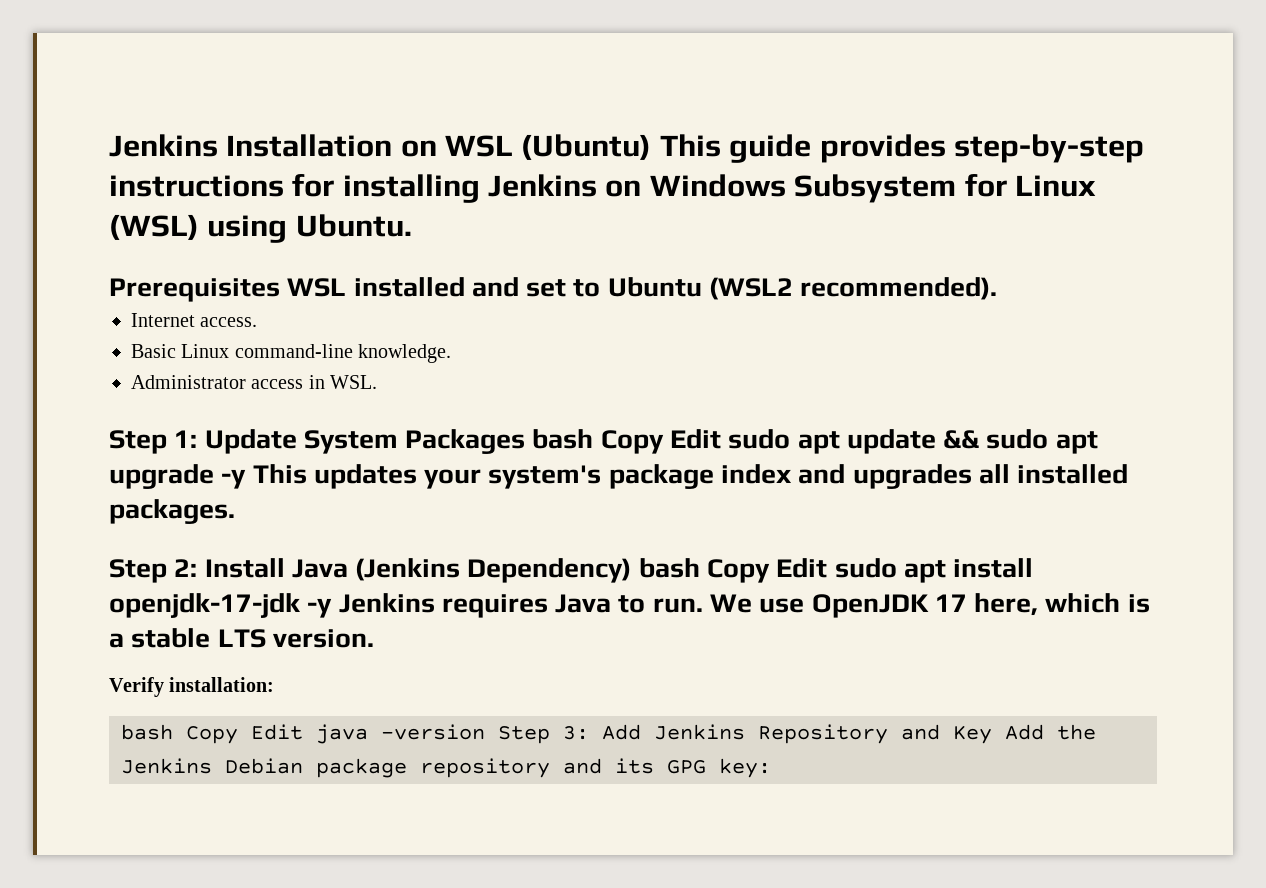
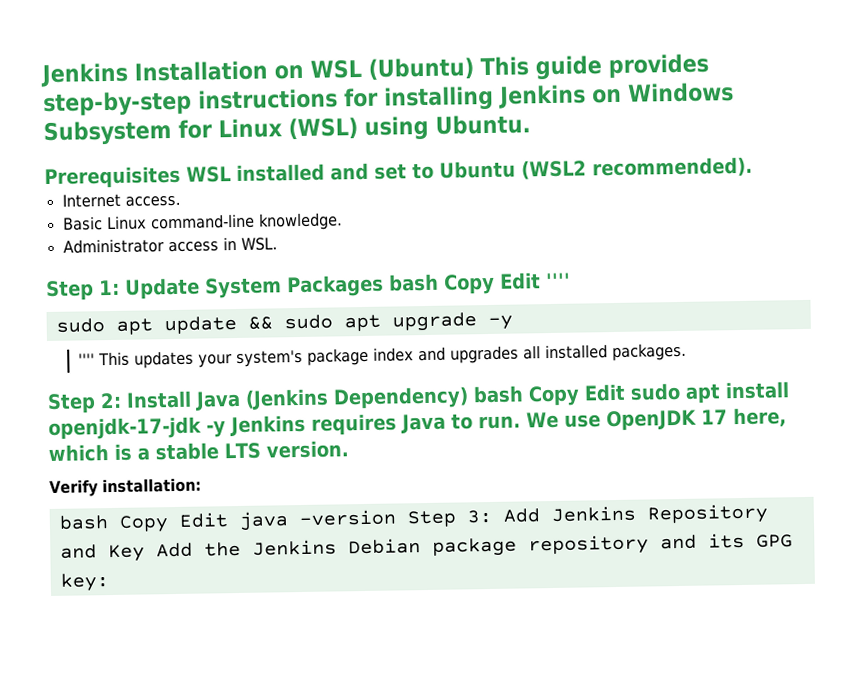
(722, 439) none -> [545,272,571,289] '''' //
(247, 479) none -> [78,353,96,366] // ''''

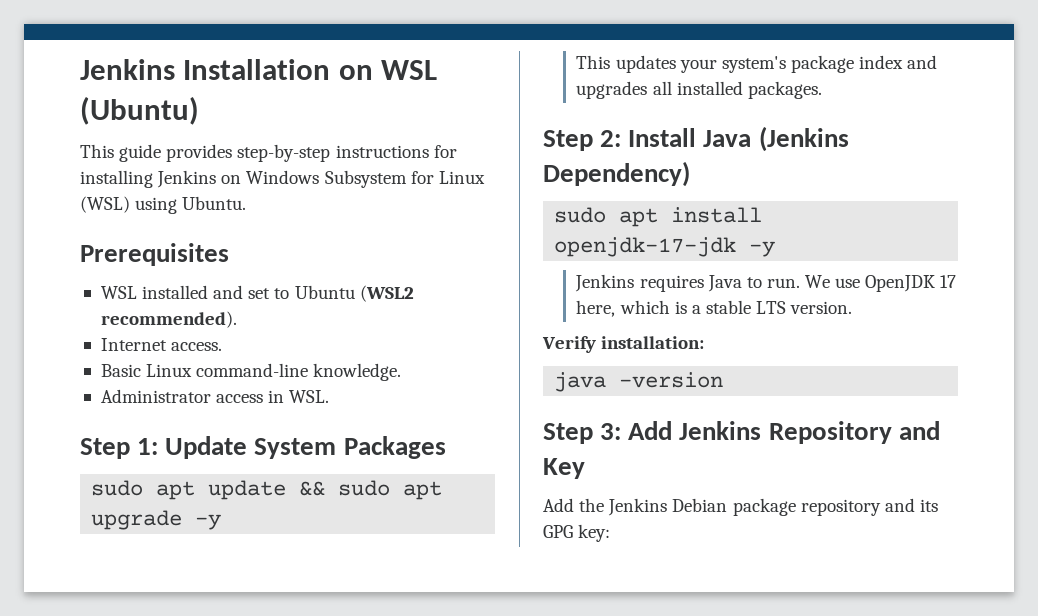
(474, 69) none -> (199, 110) //
(181, 177) none -> (229, 254) //
[388,272,571,295] bash Copy Edit '''' -> (446, 447) none
[78,353,96,366] '''' -> (222, 522) none
[473,383,626,407] bash Copy Edit -> (690, 174) //
(226, 429) none -> (776, 249) //
[58,512,228,533] bash Copy Edit -> (705, 342) none
(396, 518) none -> (724, 380) //
(145, 553) none -> (585, 468) //

